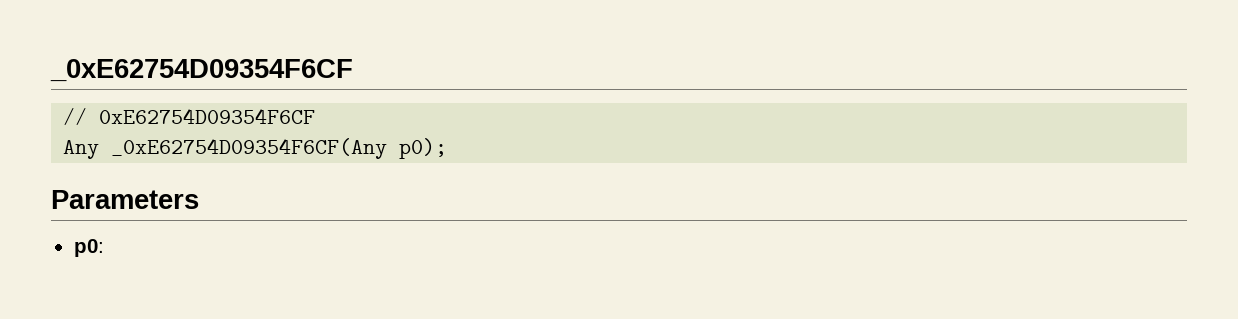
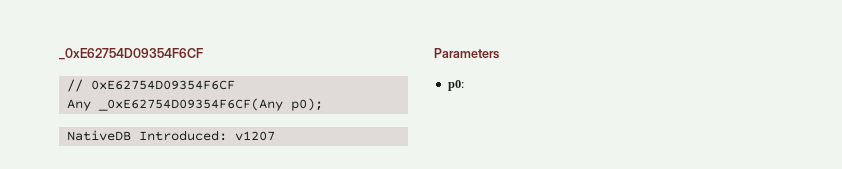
(448, 148) none -> [66,130,275,141] // NativeDB Introduced: v1207

